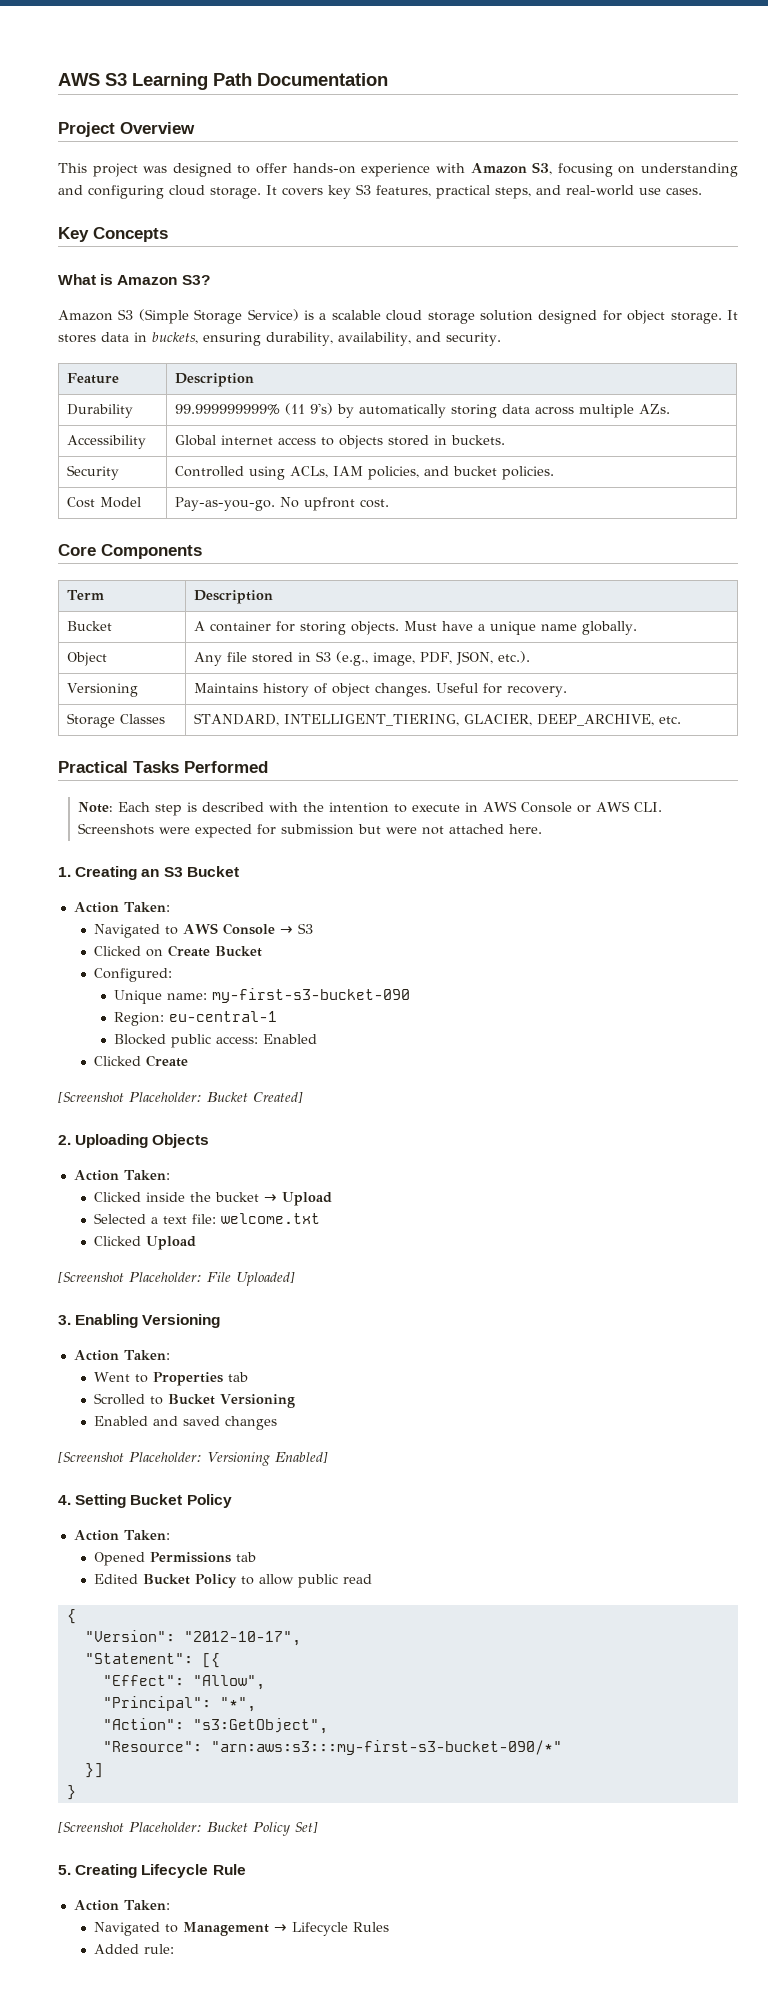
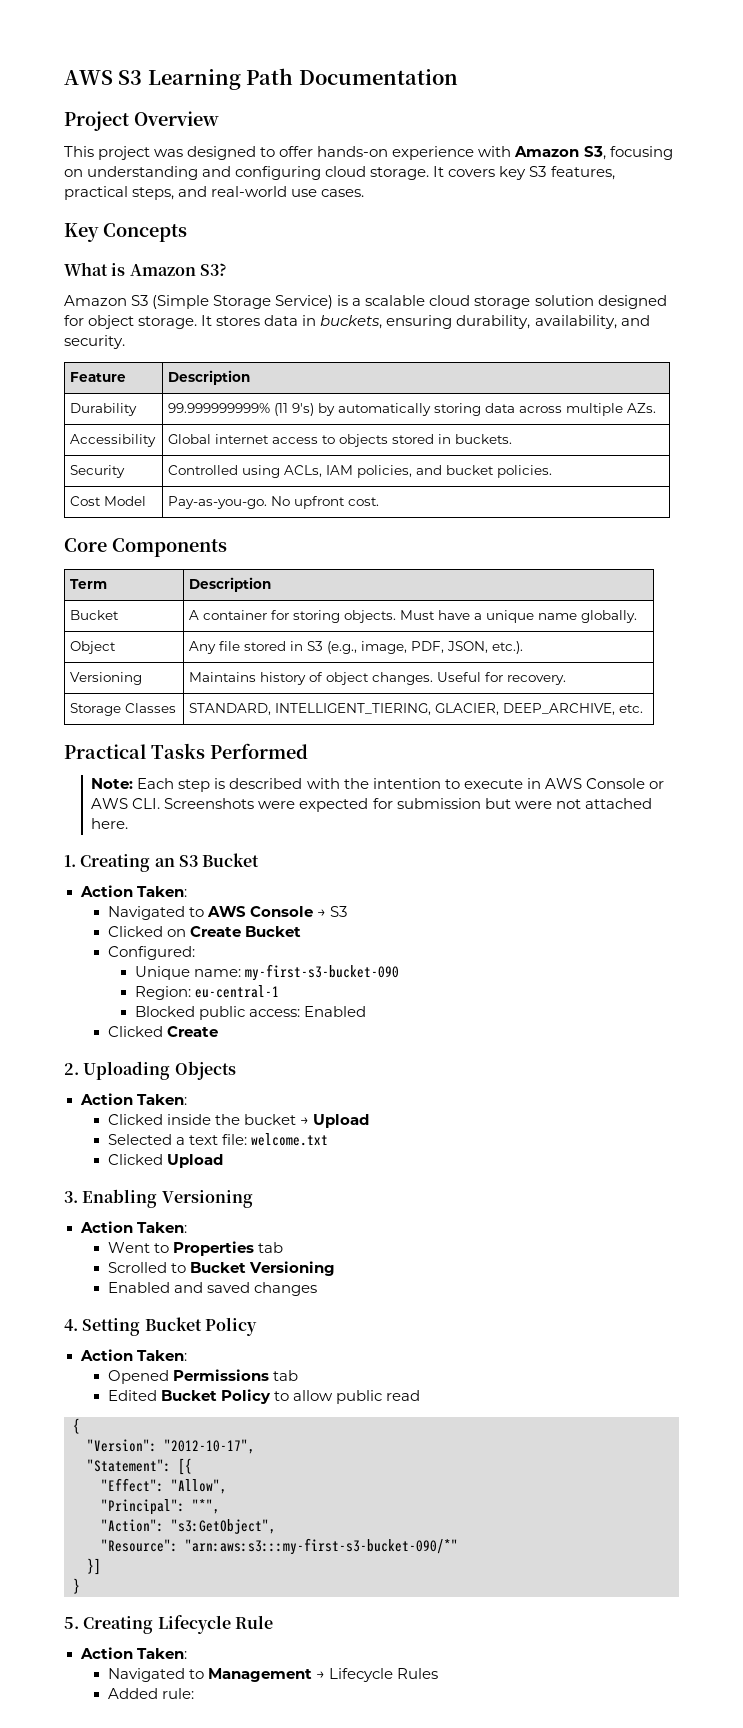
[58,1092,303,1103] // [Screenshot Placeholder: Bucket Created] -> (218, 1031) none
[58,1272,295,1286] // [Screenshot Placeholder: File Uploaded] -> (223, 1161) none
[58,1452,328,1466] // [Screenshot Placeholder: Versioning Enabled] -> (317, 1289) none
[58,1822,318,1836] // [Screenshot Placeholder: Bucket Policy Set] -> (80, 1586) none

